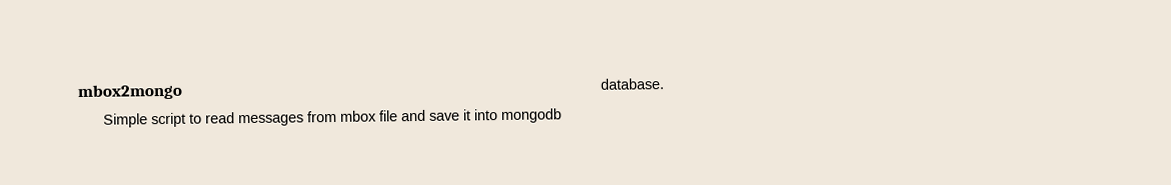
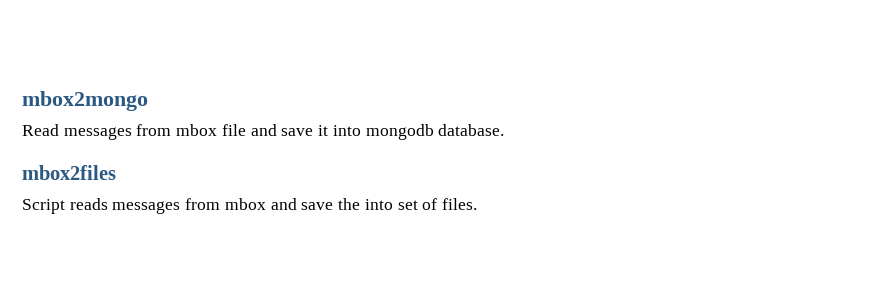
[102,112,235,128] Simple script to read -> [22,124,59,136] Read
(664, 84) none -> [22,165,116,180] [22,198,477,214] // mbox2files // Script reads messages from mbox and save the into set of files.

